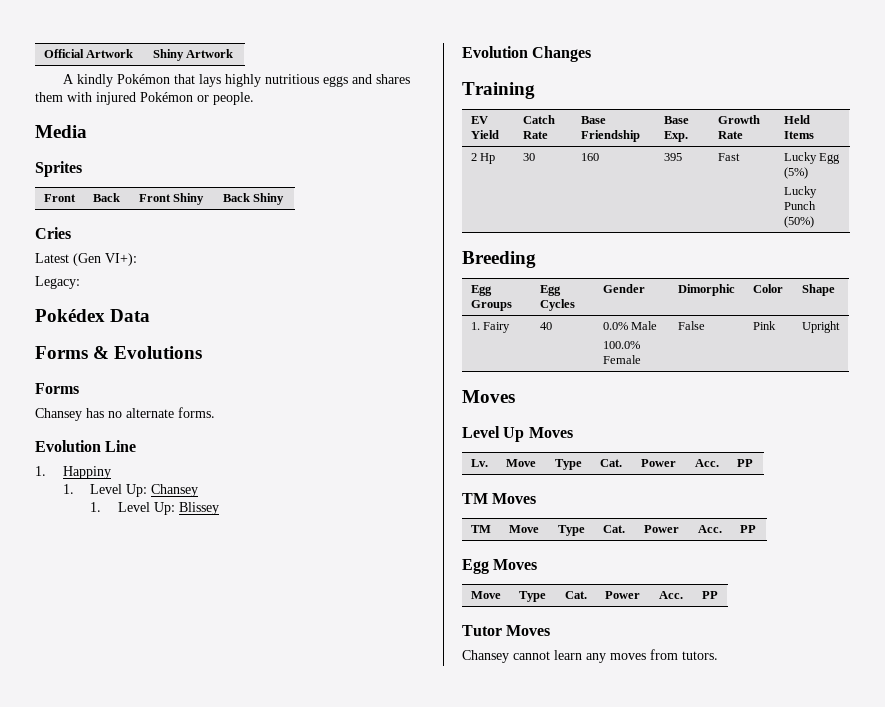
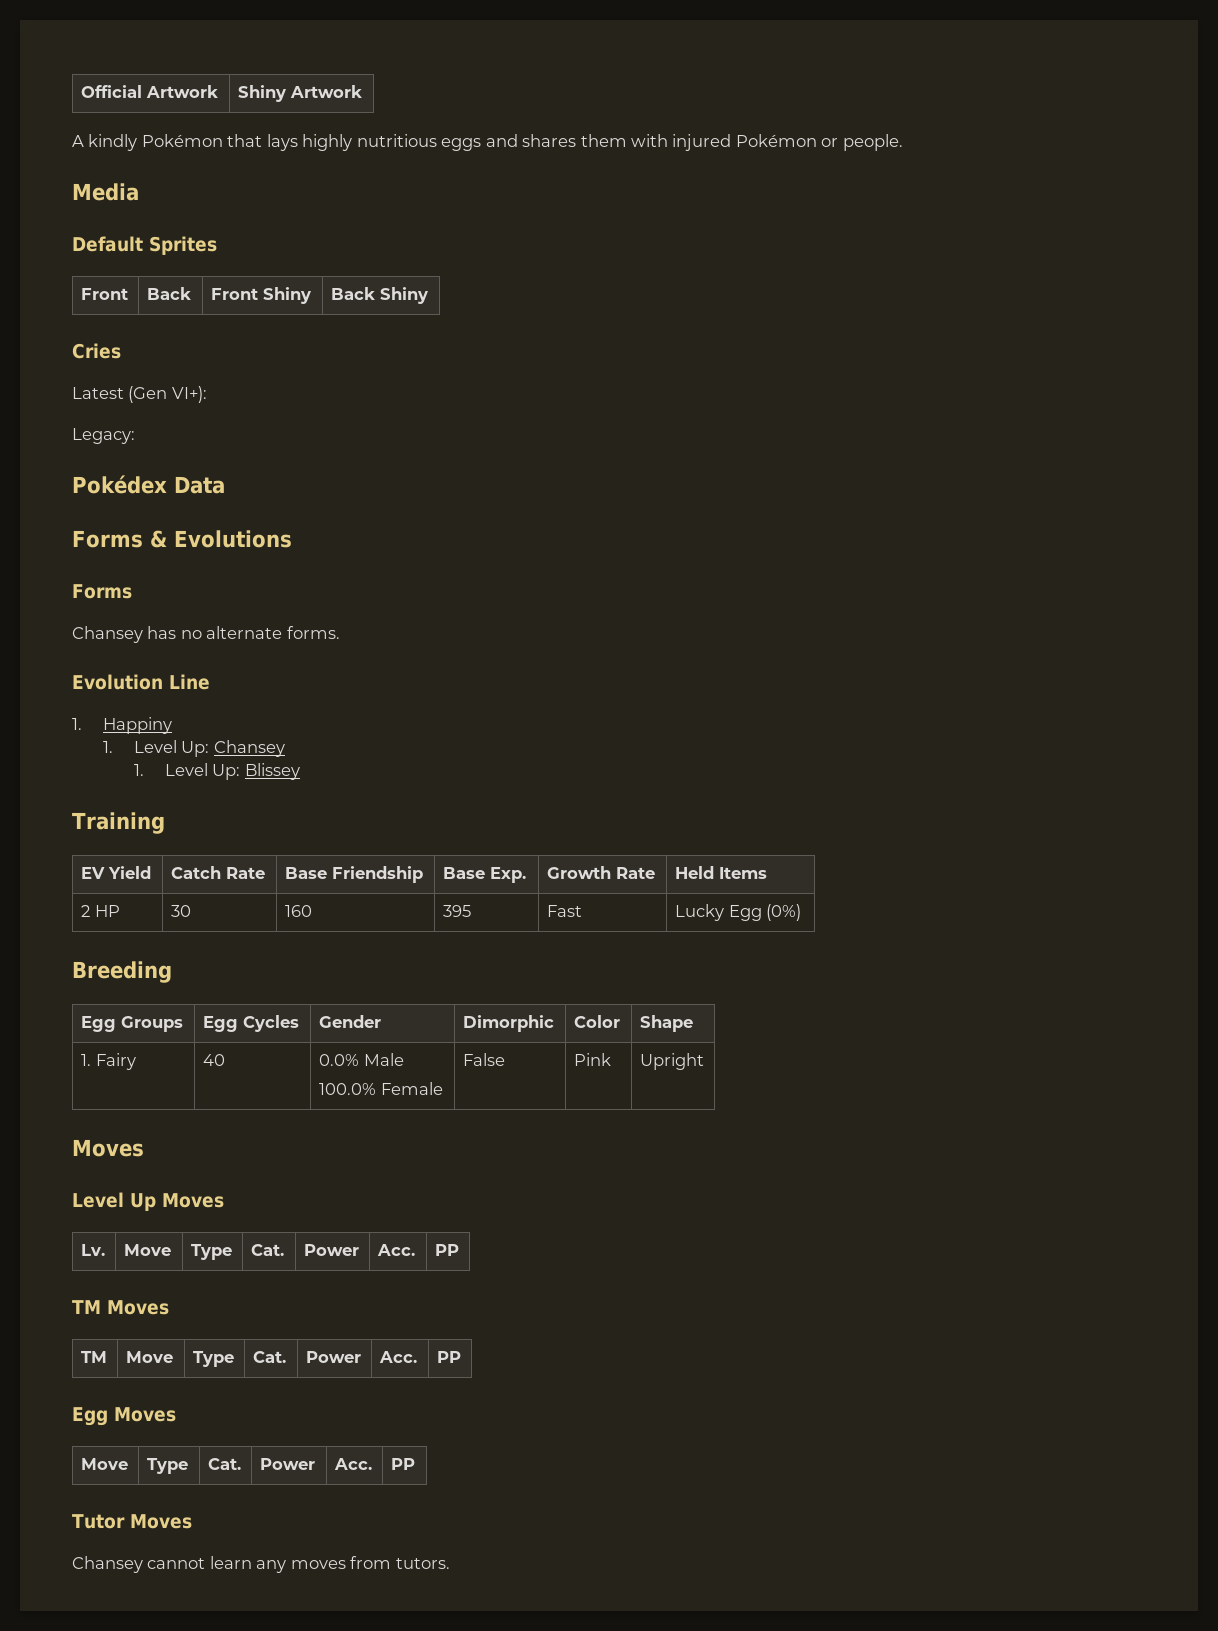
(87, 131) none -> [72,236,143,252] Default
[462,46,592,62] // Evolution Changes -> (300, 771) none
[480,153,496,164] Hp -> [94,905,120,917] HP
[783,167,808,179] [783,186,817,198] [783,201,816,210] [783,216,814,228] (5%) // Lucky Punch (50%) -> [766,904,802,921] (0%)

